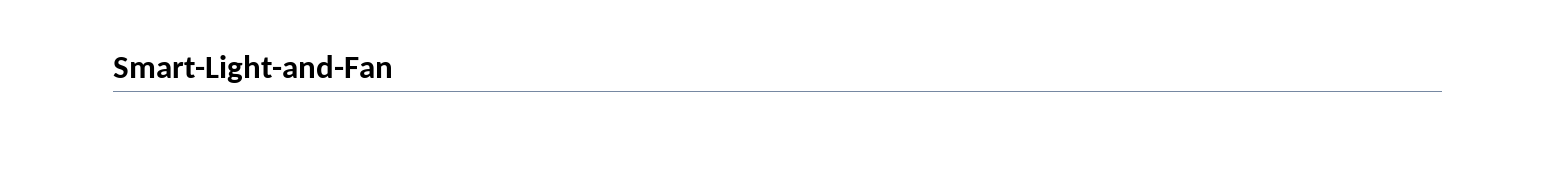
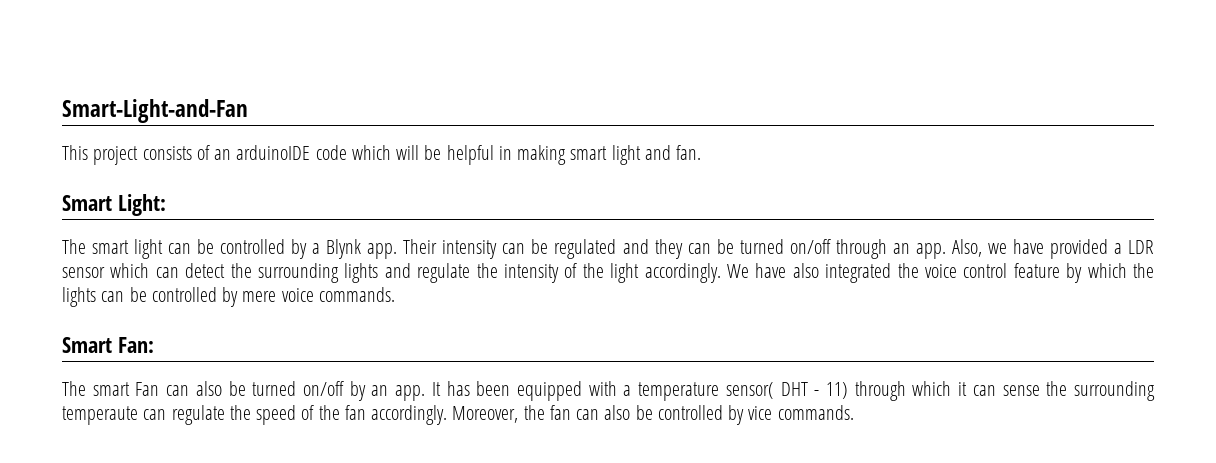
(393, 69) none -> [62,145,702,165] [62,194,166,216] [62,239,1155,259] [62,263,1154,283] [62,287,395,307] [62,337,154,353] [62,381,1155,401] [62,405,854,425] // This project consists of an arduinoIDE code which will be helpful in making smart light and fan. // Smart Light: // The smart light can be controlled by a Blynk app. Their intensity can be regulated and they can be turned on/off through an app. Also, we have provided a LDR sensor which can detect the surrounding lights and regulate the intensity of the light accordingly. We have also integrated the voice control feature by which the lights can be controlled by mere voice commands. // Smart Fan: // The smart Fan can also be turned on/off by an app. It has been equipped with a temperature sensor( DHT - 11) through which it can sense the surrounding temperaute can regulate the speed of the fan accordingly. Moreover, the fan can also be controlled by vice commands.

